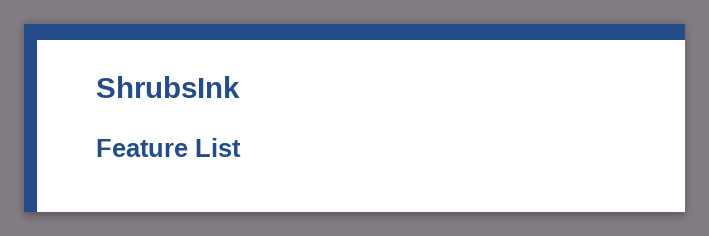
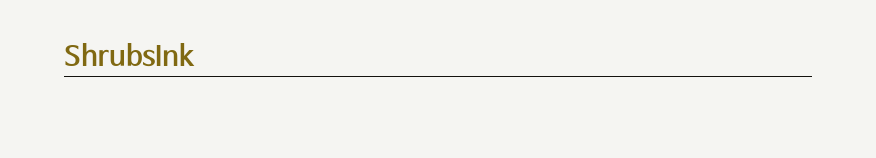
[96,138,241,157] // Feature List -> (195, 55) none

